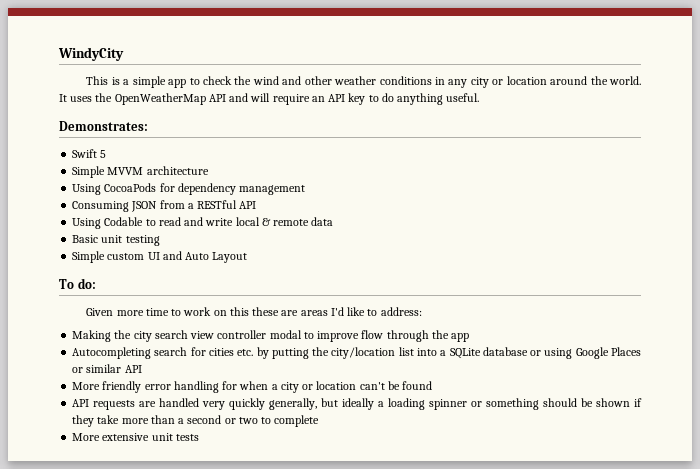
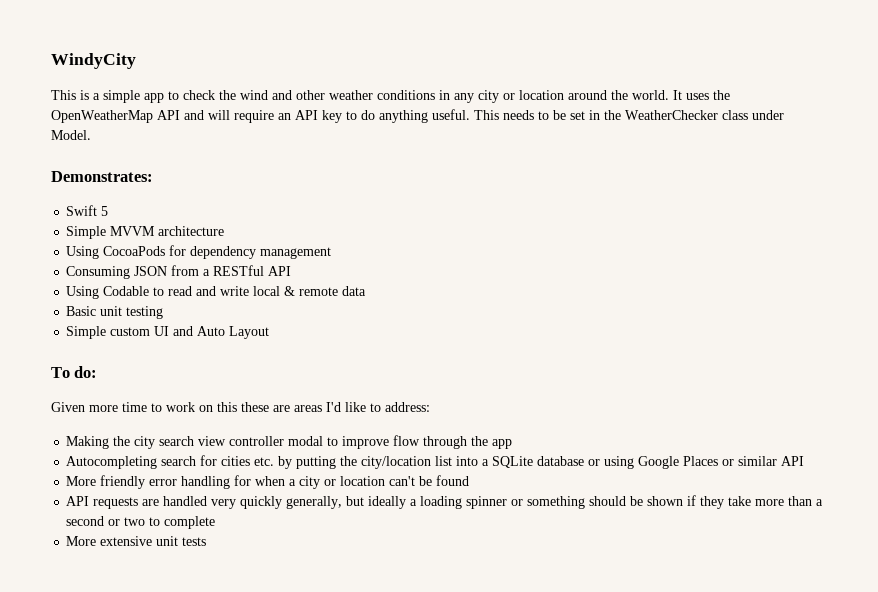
(480, 97) none -> [474,110,784,120] [51,130,91,140] This needs to be set in the WeatherChecker class under Model.

